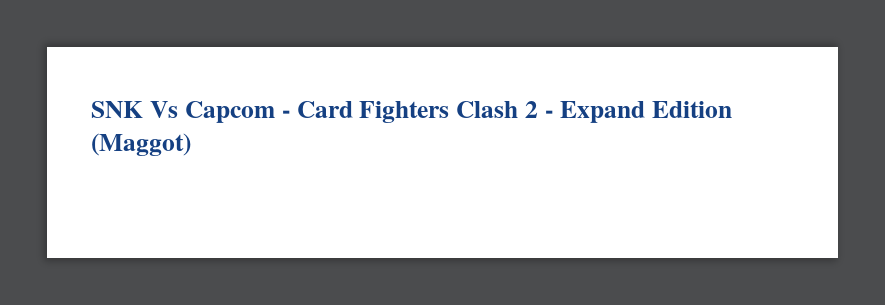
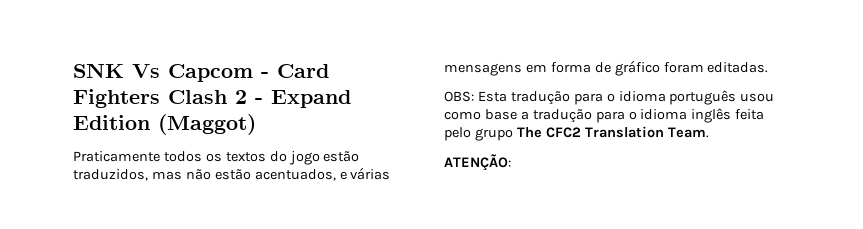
(191, 144) none -> [73,151,360,165] [73,167,391,181] [444,60,769,76] [444,90,775,105] [444,108,765,123] [444,126,709,141] [444,154,511,171] // Praticamente todos os textos do jogo estão traduzidos, mas não estão acentuados, e várias mensagens em forma de gráfico foram editadas. // OBS: Esta tradução para o idioma português usou como base a tradução para o idioma inglês feita pelo grupo The CFC2 Translation Team. // ATENÇÃO:

